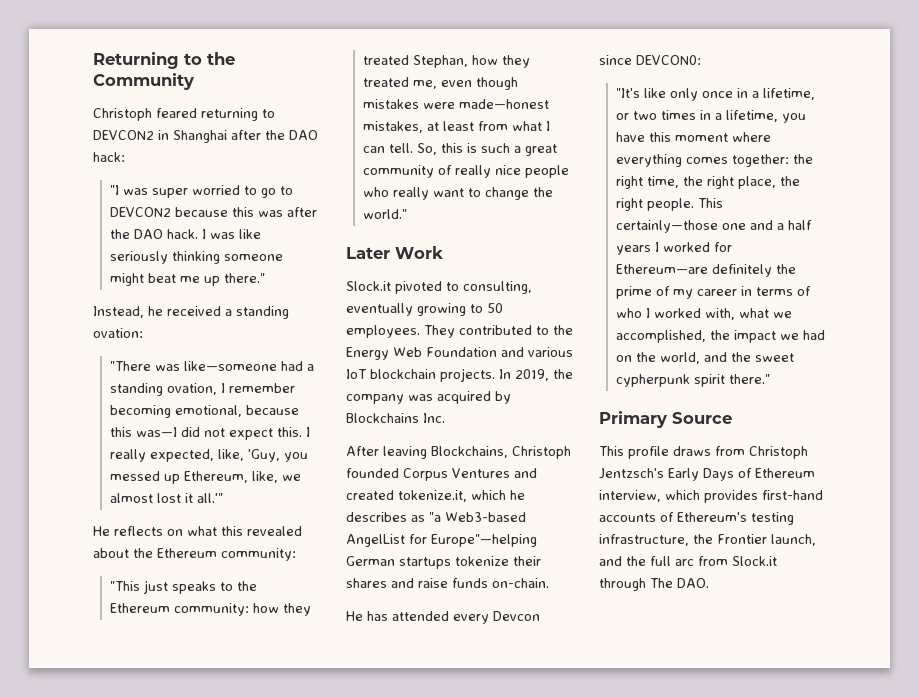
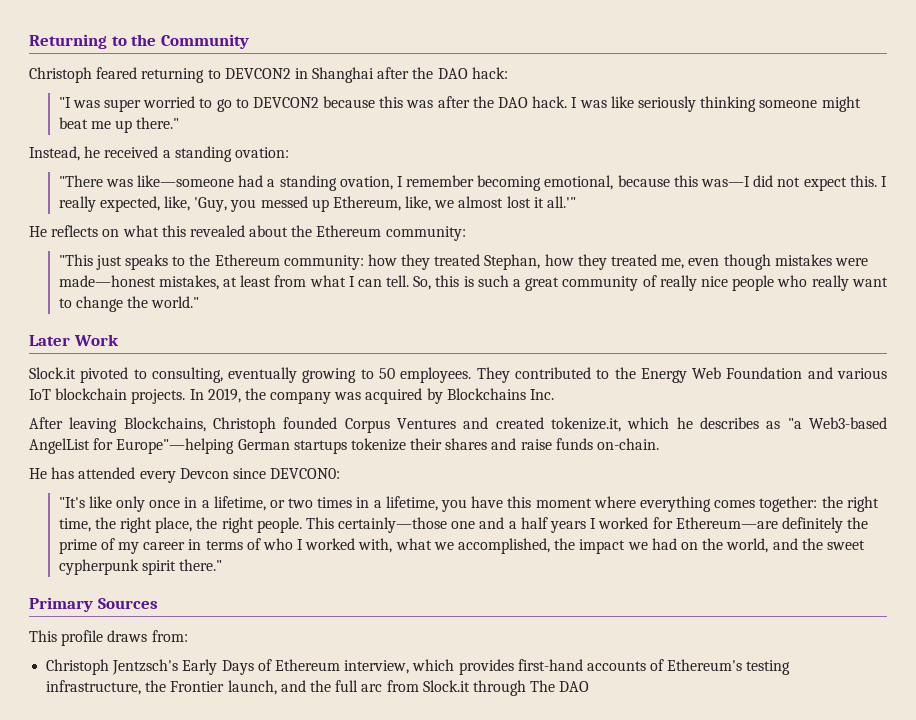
[672,412,732,424] Source -> [97,598,158,609] Sources
[715,446,745,456] from -> [151,630,188,642] from: //
[677,578,709,588] DAO. -> [559,681,590,692] DAO

